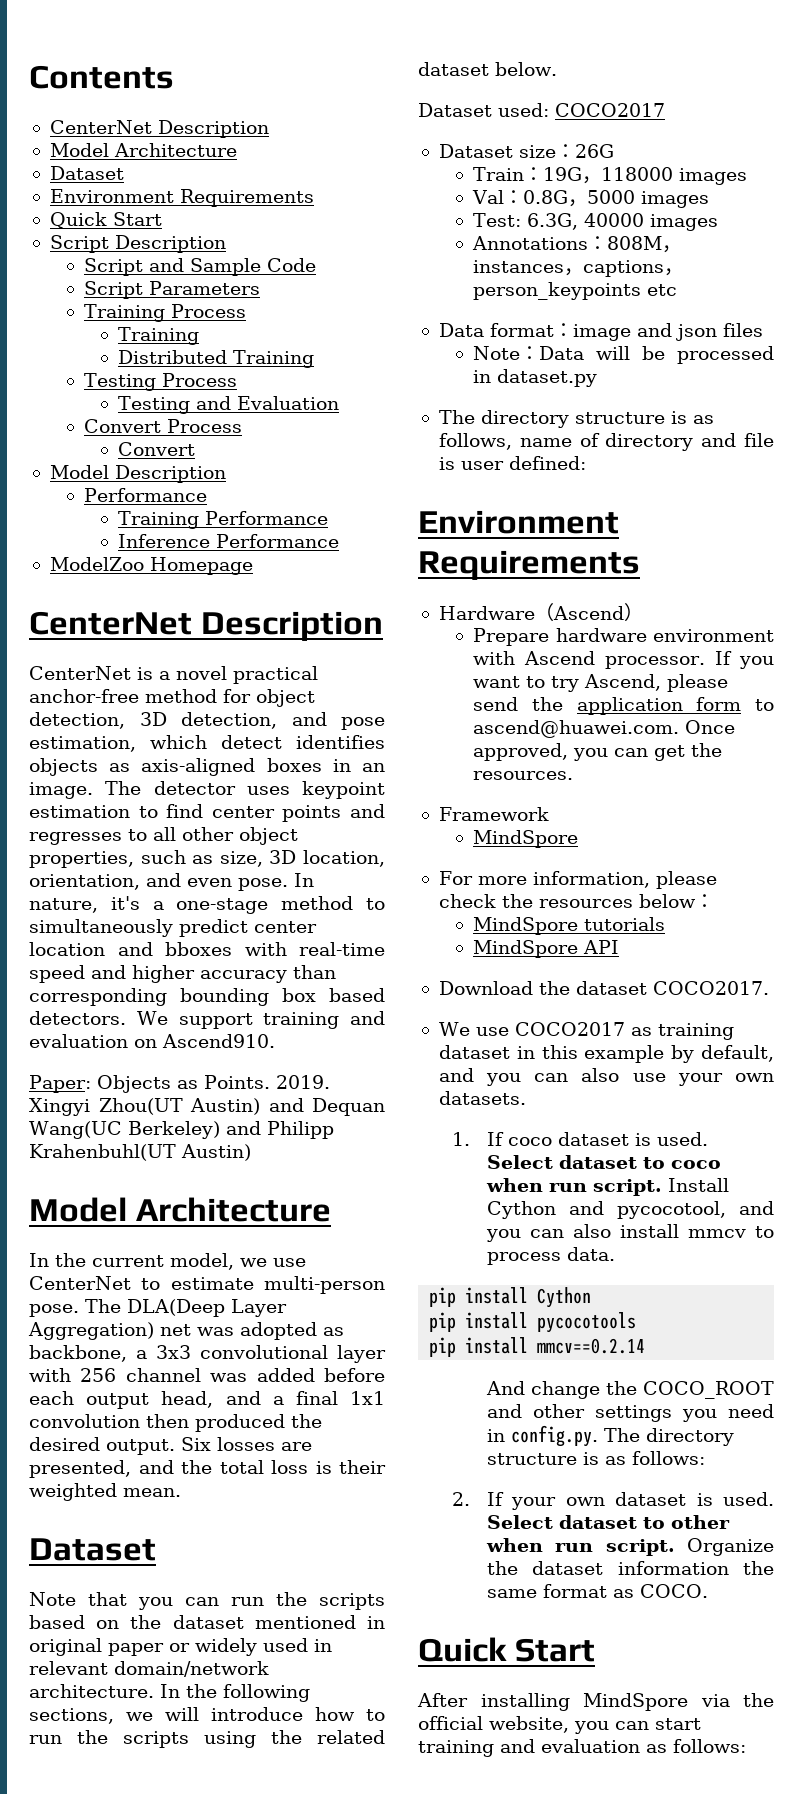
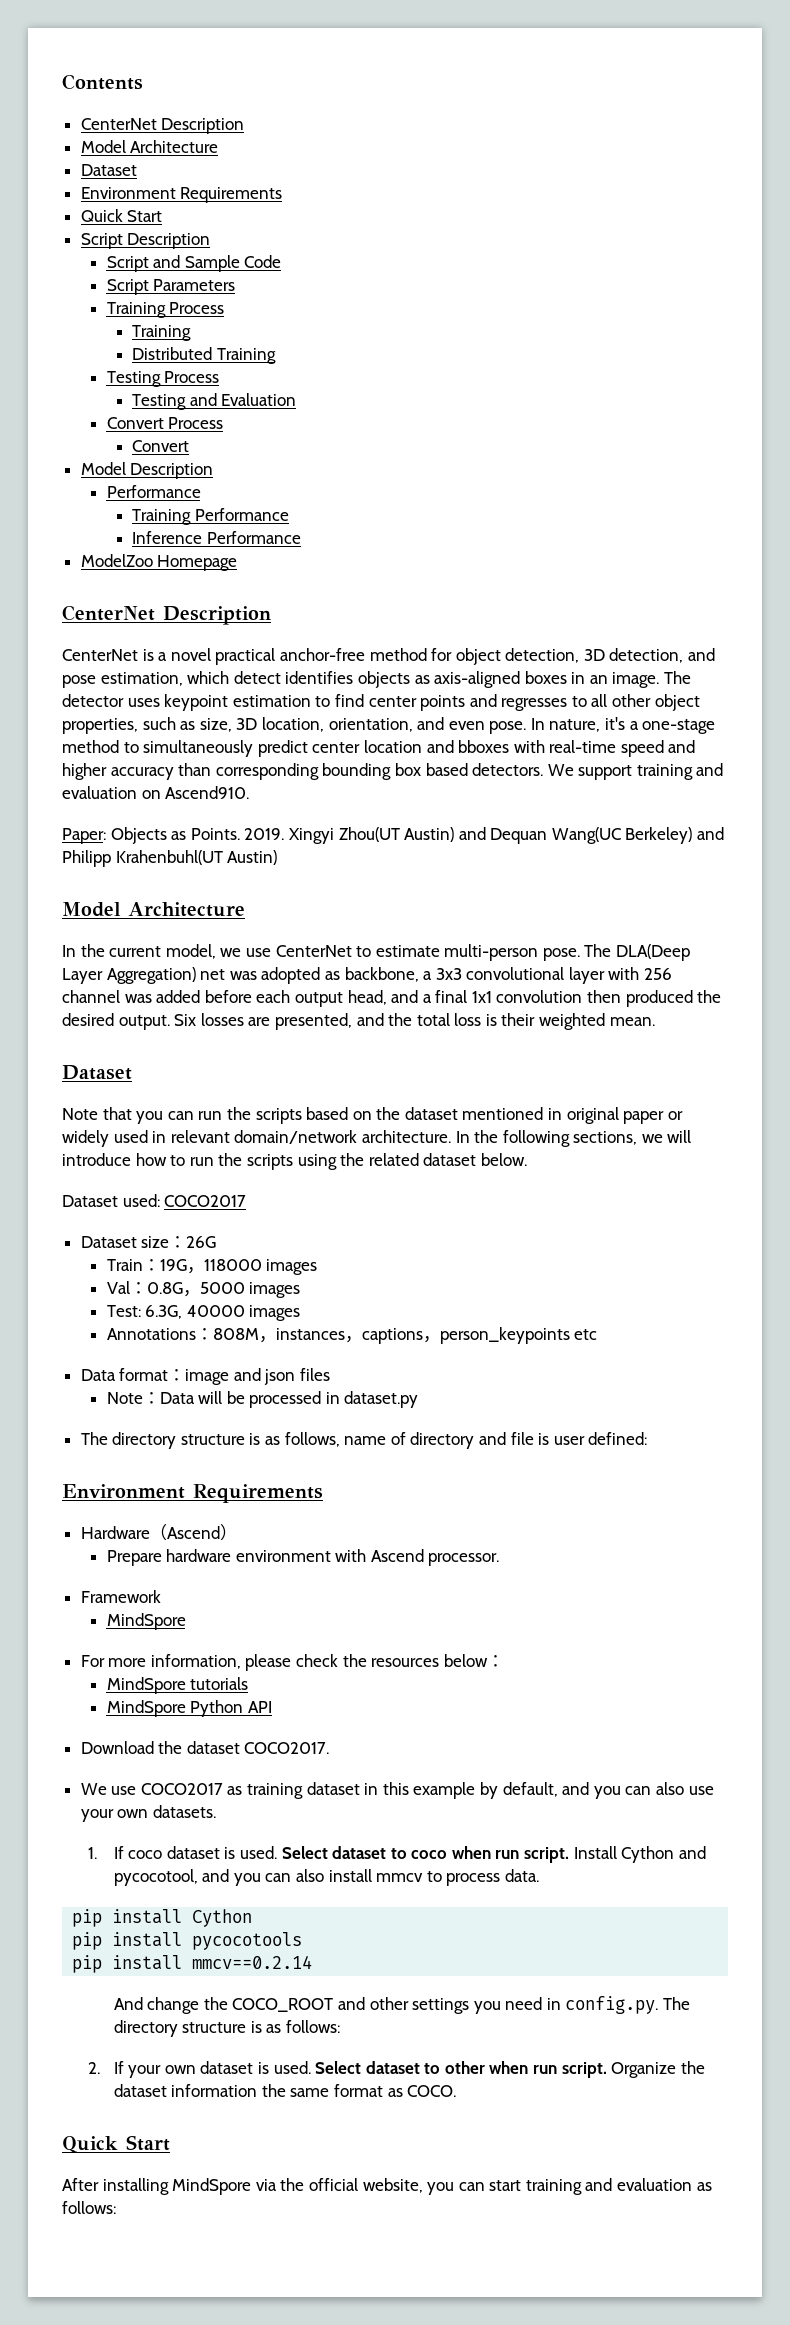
[715,651,774,669] [473,674,729,692] [473,697,774,715] [473,720,736,738] [473,743,723,761] [473,771,574,780] If you want to try Ascend, please send the application form to ascend@huawei.com. Once approved, you can get the resources. -> (500, 1559) none
(579, 949) none -> [190,1700,244,1717] Python

